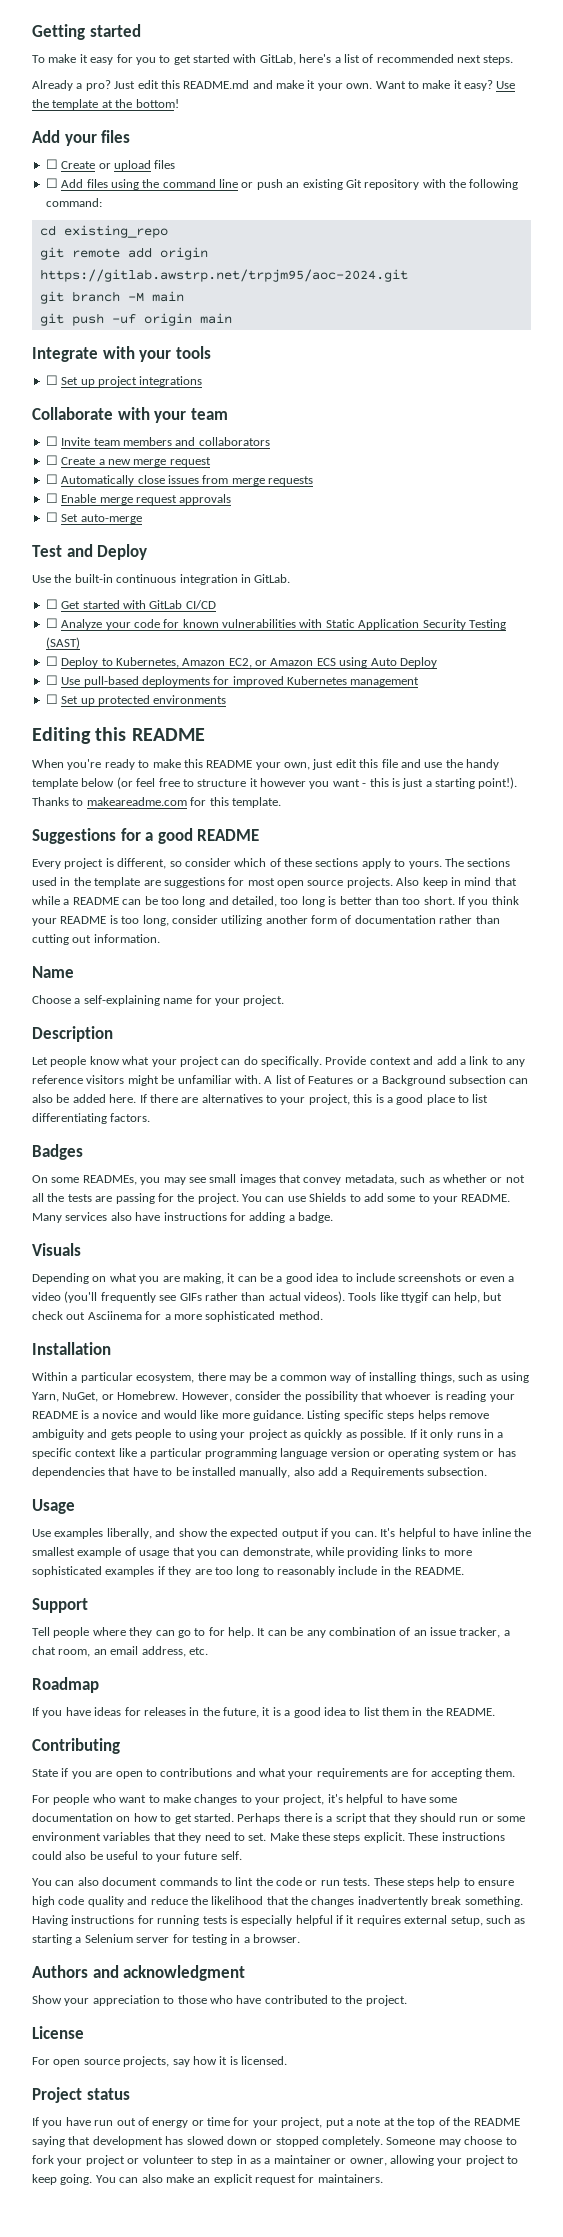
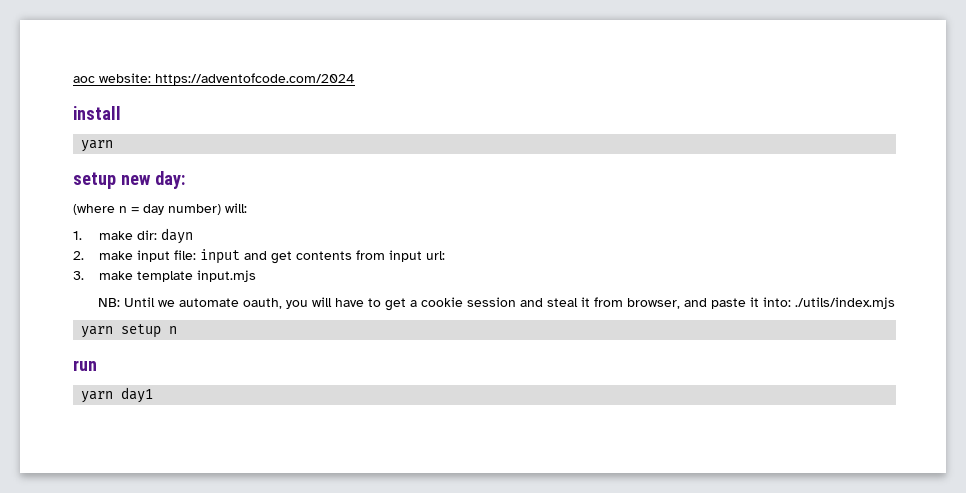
[32,24,141,40] [32,54,514,65] [32,80,516,91] [32,99,179,110] [32,130,131,146] [45,159,176,171] [45,178,519,190] [45,198,102,207] [39,225,168,238] [39,247,208,260] [39,269,408,282] [39,291,184,304] [39,313,232,326] [32,346,211,362] [45,375,203,387] [32,407,228,423] [45,436,270,446] [45,455,211,467] [45,474,313,486] [45,493,232,505] [45,512,142,524] [32,544,148,560] [32,574,291,585] [45,599,216,609] [45,618,506,630] [45,637,80,649] [45,656,437,668] [45,675,420,687] [45,694,227,706] [32,727,205,744] [32,759,499,770] [32,777,518,789] [32,797,281,808] [32,828,260,844] [32,858,511,869] [32,877,517,888] [32,896,519,907] [32,915,500,926] [32,934,160,945] [32,966,74,978] [32,995,285,1006] [32,1026,113,1042] [32,1056,525,1067] [32,1075,529,1086] [32,1094,489,1105] [32,1113,151,1124] [32,1144,83,1160] [32,1174,525,1185] [32,1193,511,1204] [32,1212,333,1223] [32,1243,81,1256] [32,1273,515,1284] [32,1291,503,1303] [32,1311,323,1322] [32,1342,111,1355] [32,1372,529,1383] [32,1391,515,1402] [32,1410,489,1421] [32,1429,504,1440] [32,1448,516,1459] [32,1467,488,1478] [32,1499,75,1514] [32,1528,531,1539] [32,1547,472,1558] [32,1566,464,1577] [32,1598,88,1613] [32,1627,510,1638] [32,1646,208,1657] [32,1677,99,1693] [32,1707,496,1718] [32,1738,120,1754] [32,1768,516,1779] [32,1794,458,1805] [32,1813,525,1824] [32,1832,505,1843] [32,1851,242,1862] [32,1877,514,1888] [32,1896,523,1907] [32,1915,526,1926] [32,1934,300,1945] [32,1965,246,1981] [32,1995,407,2006] [32,2026,84,2039] [32,2056,287,2067] [32,2087,130,2103] [32,2117,520,2128] [32,2136,517,2147] [32,2155,518,2166] [32,2174,383,2185] Getting started // To make it easy for you to get started with GitLab, here's a list of recommended next steps. // Already a pro? Just edit this README.md and make it your own. Want to make it easy? Use the template at the bottom! // Add your files // ☐ Create or upload files // ☐ Add files using the command line or push an existing Git repository with the following command: // cd existing_repo // git remote add origin https://gitlab.awstrp.net/trpjm95/aoc-2024.git // git branch -M main // git push -uf origin main // Integrate with your tools // ☐ Set up project integrations // Collaborate with your team // ☐ Invite team members and collaborators // ☐ Create a new merge request // ☐ Automatically close issues from merge requests // ☐ Enable merge request approvals // ☐ Set auto-merge // Test and Deploy // Use the built-in continuous integration in GitLab. // ☐ Get started with GitLab CI/CD // ☐ Analyze your code for known vulnerabilities with Static Application Security Testing (SAST) // ☐ Deploy to Kubernetes, Amazon EC2, or Amazon ECS using Auto Deploy // ☐ Use pull-based deployments for improved Kubernetes management // ☐ Set up protected environments // Editing this README // When you're ready to make this README your own, just edit this file and use the handy template below (or feel free to structure it however you want - this is just a starting point!). Thanks to makeareadme.com for this template. // Suggestions for a good README // Every project is different, so consider which of these sections apply to yours. The sections used in the template are suggestions for most open source projects. Also keep in mind that while a README can be too long and detailed, too long is better than too short. If you think your README is too long, consider utilizing another form of documentation rather than cutting out information. // Name // Choose a self-explaining name for your project. // Description // Let people know what your project can do specifically. Provide context and add a link to any reference visitors might be unfamiliar with. A list of Features or a Background subsection can also be added here. If there are alternatives to your project, this is a good place to list differentiating factors. // Badges // On some READMEs, you may see small images that convey metadata, such as whether or not all the tests are passing for the project. You can use Shields to add some to your README. Many services also have instructions for adding a badge. // Visuals // Depending on what you are making, it can be a good idea to include screenshots or even a video (you'll frequently see GIFs rather than actual videos). Tools like ttygif can help, but check out Asciinema for a more sophisticated method. // Installation // Within a particular ecosystem, there may be a common way of installing things, such as using Yarn, NuGet, or Homebrew. However, consider the possibility that whoever is reading your README is a novice and would like more guidance. Listing specific steps helps remove ambiguity and gets people to using your project as quickly as possible. If it only runs in a specific context like a particular programming language version or operating system or has dependencies that have to be installed manually, also add a Requirements subsection. // Usage // Use examples liberally, and show the expected output if you can. It's helpful to have inline the smallest example of usage that you can demonstrate, while providing links to more sophisticated examples if they are too long to reasonably include in the README. // Support // Tell people where they can go to for help. It can be any combination of an issue tracker, a chat room, an email address, etc. // Roadmap // If you have ideas for releases in the future, it is a good idea to list them in the README. // Contributing // State if you are open to contributions and what your requirements are for accepting them. // For people who want to make changes to your project, it's helpful to have some documentation on how to get started. Perhaps there is a script that they should run or some environment variables that they need to set. Make these steps explicit. These instructions could also be useful to your future self. // You can also document commands to lint the code or run tests. These steps help to ensure high code quality and reduce the likelihood that the changes inadvertently break something. Having instructions for running tests is especially helpful if it requires external setup, such as starting a Selenium server for testing in a browser. // Authors and acknowledgment // Show your appreciation to those who have contributed to the project. // License // For open source projects, say how it is licensed. // Project status // If you have run out of energy or time for your project, put a note at the top of the README saying that development has slowed down or stopped completely. Someone may choose to fork your project or volunteer to step in as a maintainer or owner, allowing your project to keep going. You can also make an explicit request for maintainers. -> [73,73,355,85] [73,106,121,120] [81,140,114,152] [73,171,185,189] [73,203,247,215] [73,228,194,244] [73,249,446,264] [73,270,257,282] [98,297,896,311] [81,324,178,338] [73,360,97,371] [81,387,154,403] aoc website: https://adventofcode.com/2024 // install // yarn // setup new day: // (where n = day number) will: // 1. make dir: dayn // 2. make input file: input and get contents from input url: // 3. make template input.mjs // NB: Until we automate oauth, you will have to get a cookie session and steal it from browser, and paste it into: ./utils/index.mjs // yarn setup n // run // yarn day1

